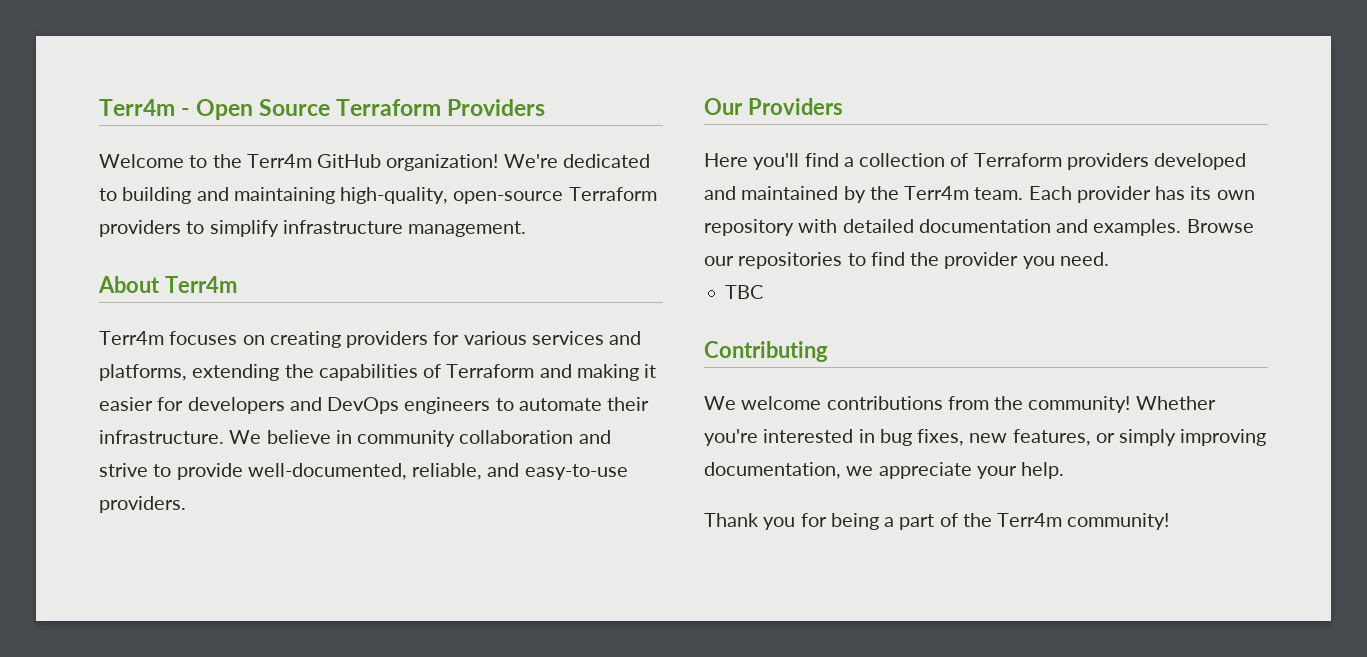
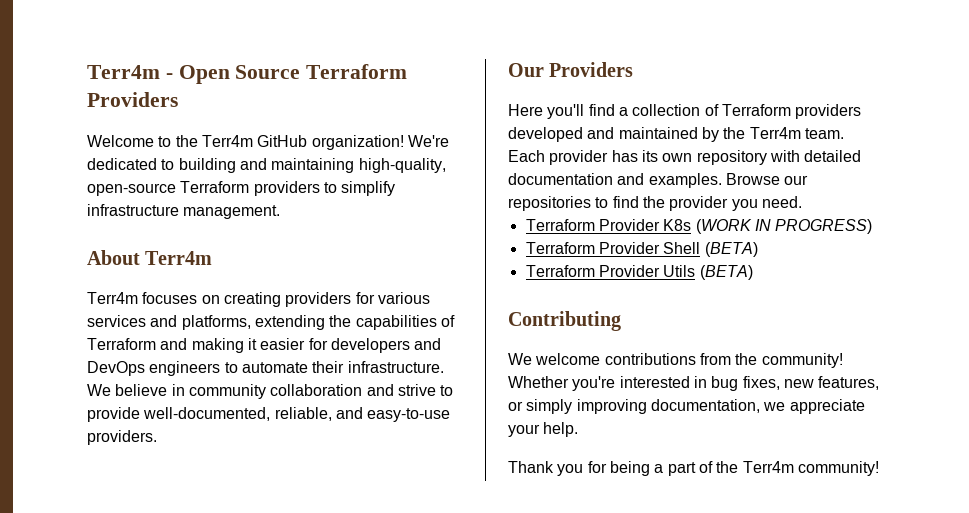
[725,285,764,299] TBC -> [525,219,873,234] [525,242,758,257] [525,265,753,280] Terraform Provider K8s (WORK IN PROGRESS) // Terraform Provider Shell (BETA) // Terraform Provider Utils (BETA)

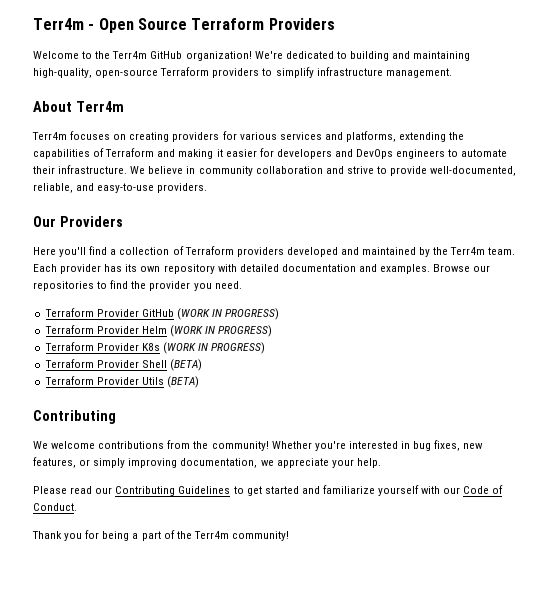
(802, 202) none -> [44,308,280,320] [44,325,273,337] // Terraform Provider GitHub (WORK IN PROGRESS) // Terraform Provider Helm (WORK IN PROGRESS)
(579, 429) none -> [33,485,504,496] [33,503,77,511] // Please read our Contributing Guidelines to get started and familiarize yourself with our Code of Conduct.

